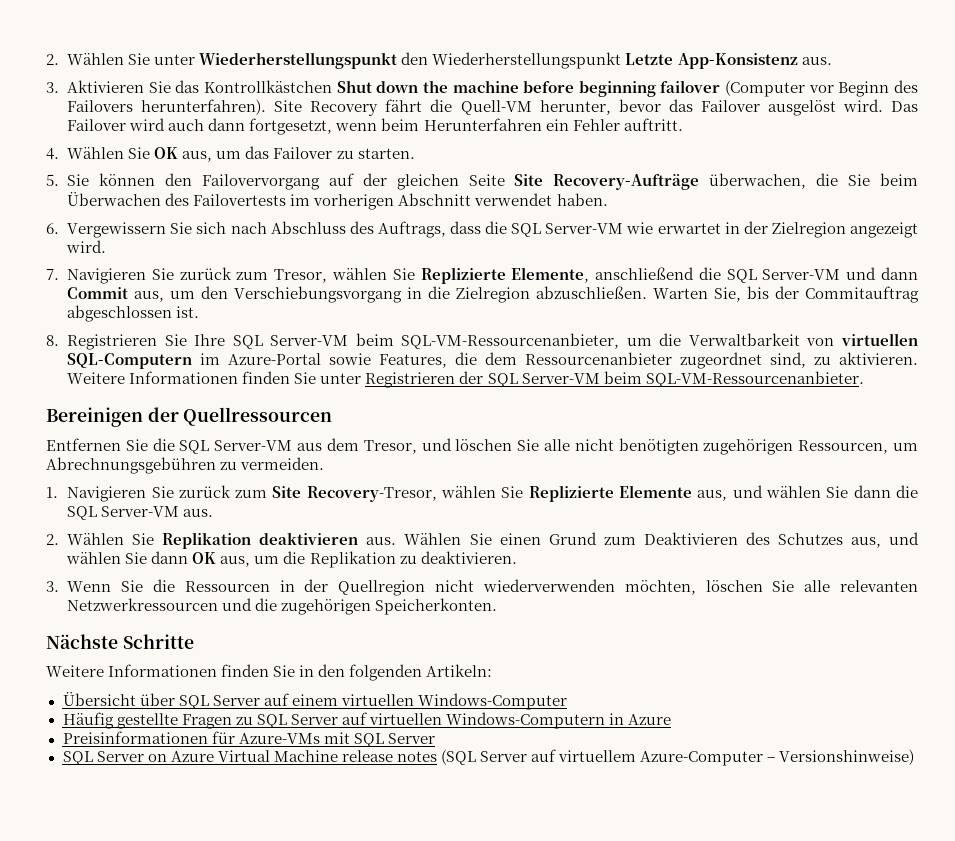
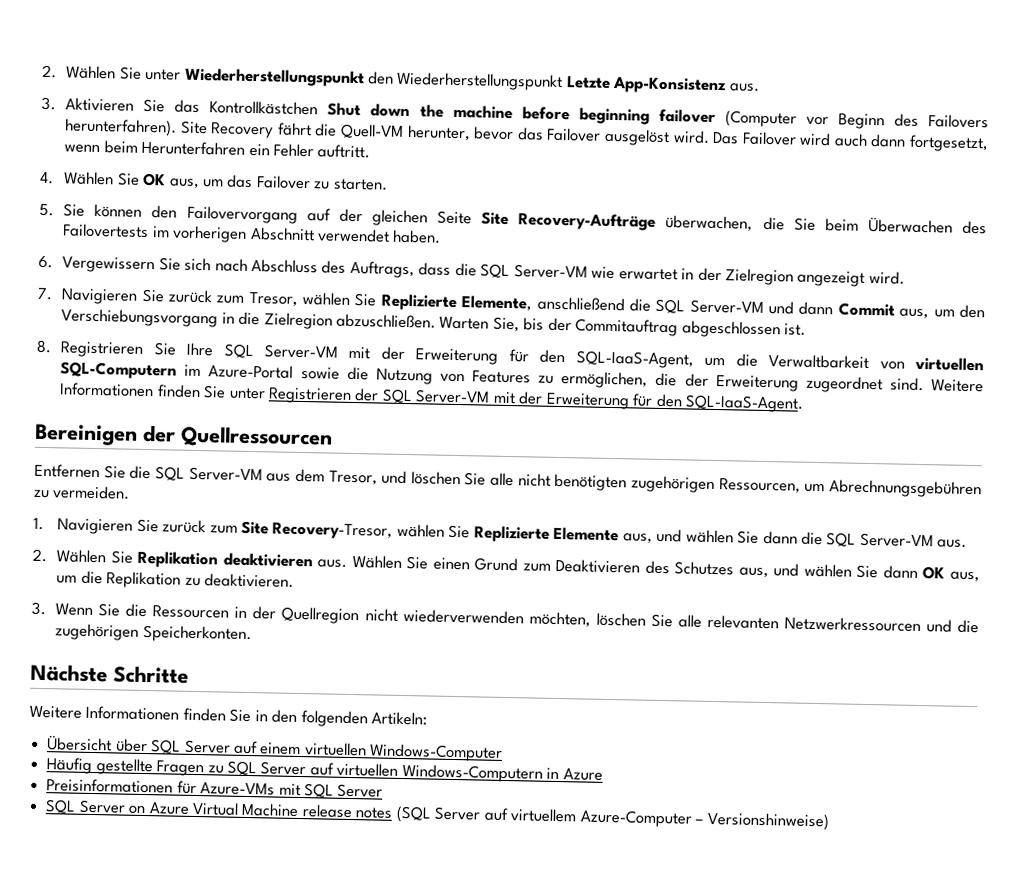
[355,333,620,349] beim SQL-VM-Ressourcenanbieter, -> [348,346,694,369] mit der Erweiterung für den SQL-IaaS-Agent,
[379,352,918,369] Features, die dem Ressourcenanbieter zugeordnet sind, zu aktivieren. -> [346,366,924,394] die Nutzung von Features zu ermöglichen, die der Erweiterung zugeordnet sind.
[603,371,864,387] beim SQL-VM-Ressourcenanbieter. -> [492,391,805,413] mit der Erweiterung für den SQL-IaaS-Agent.

